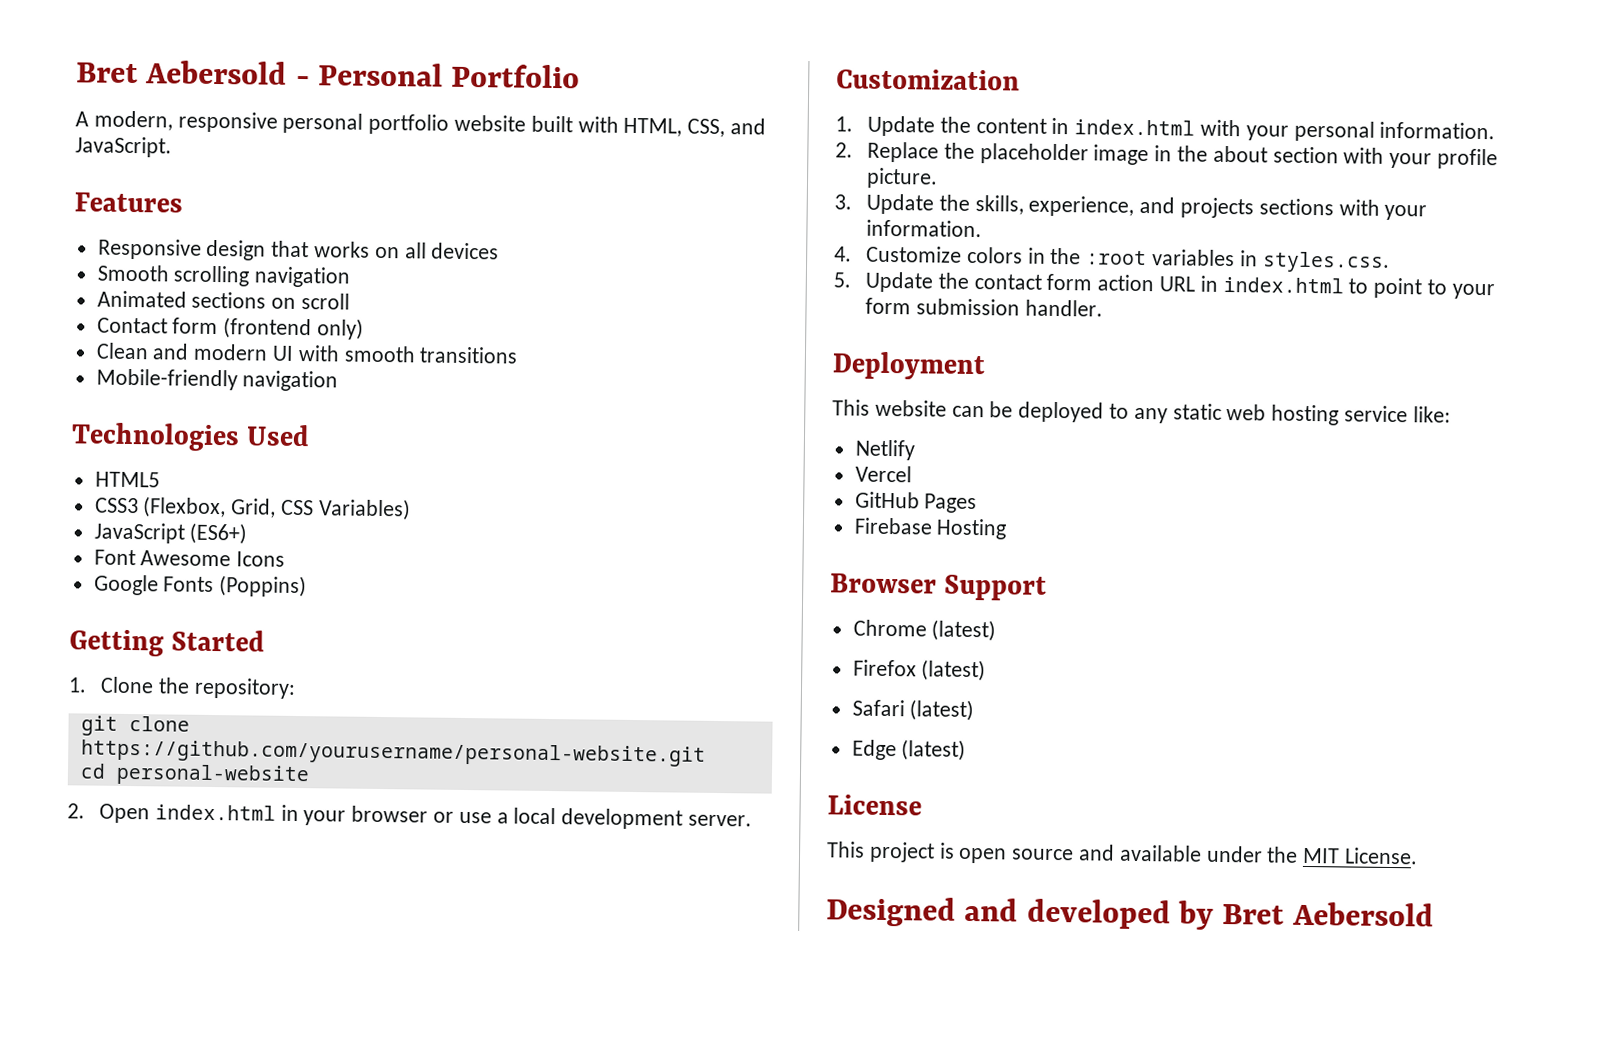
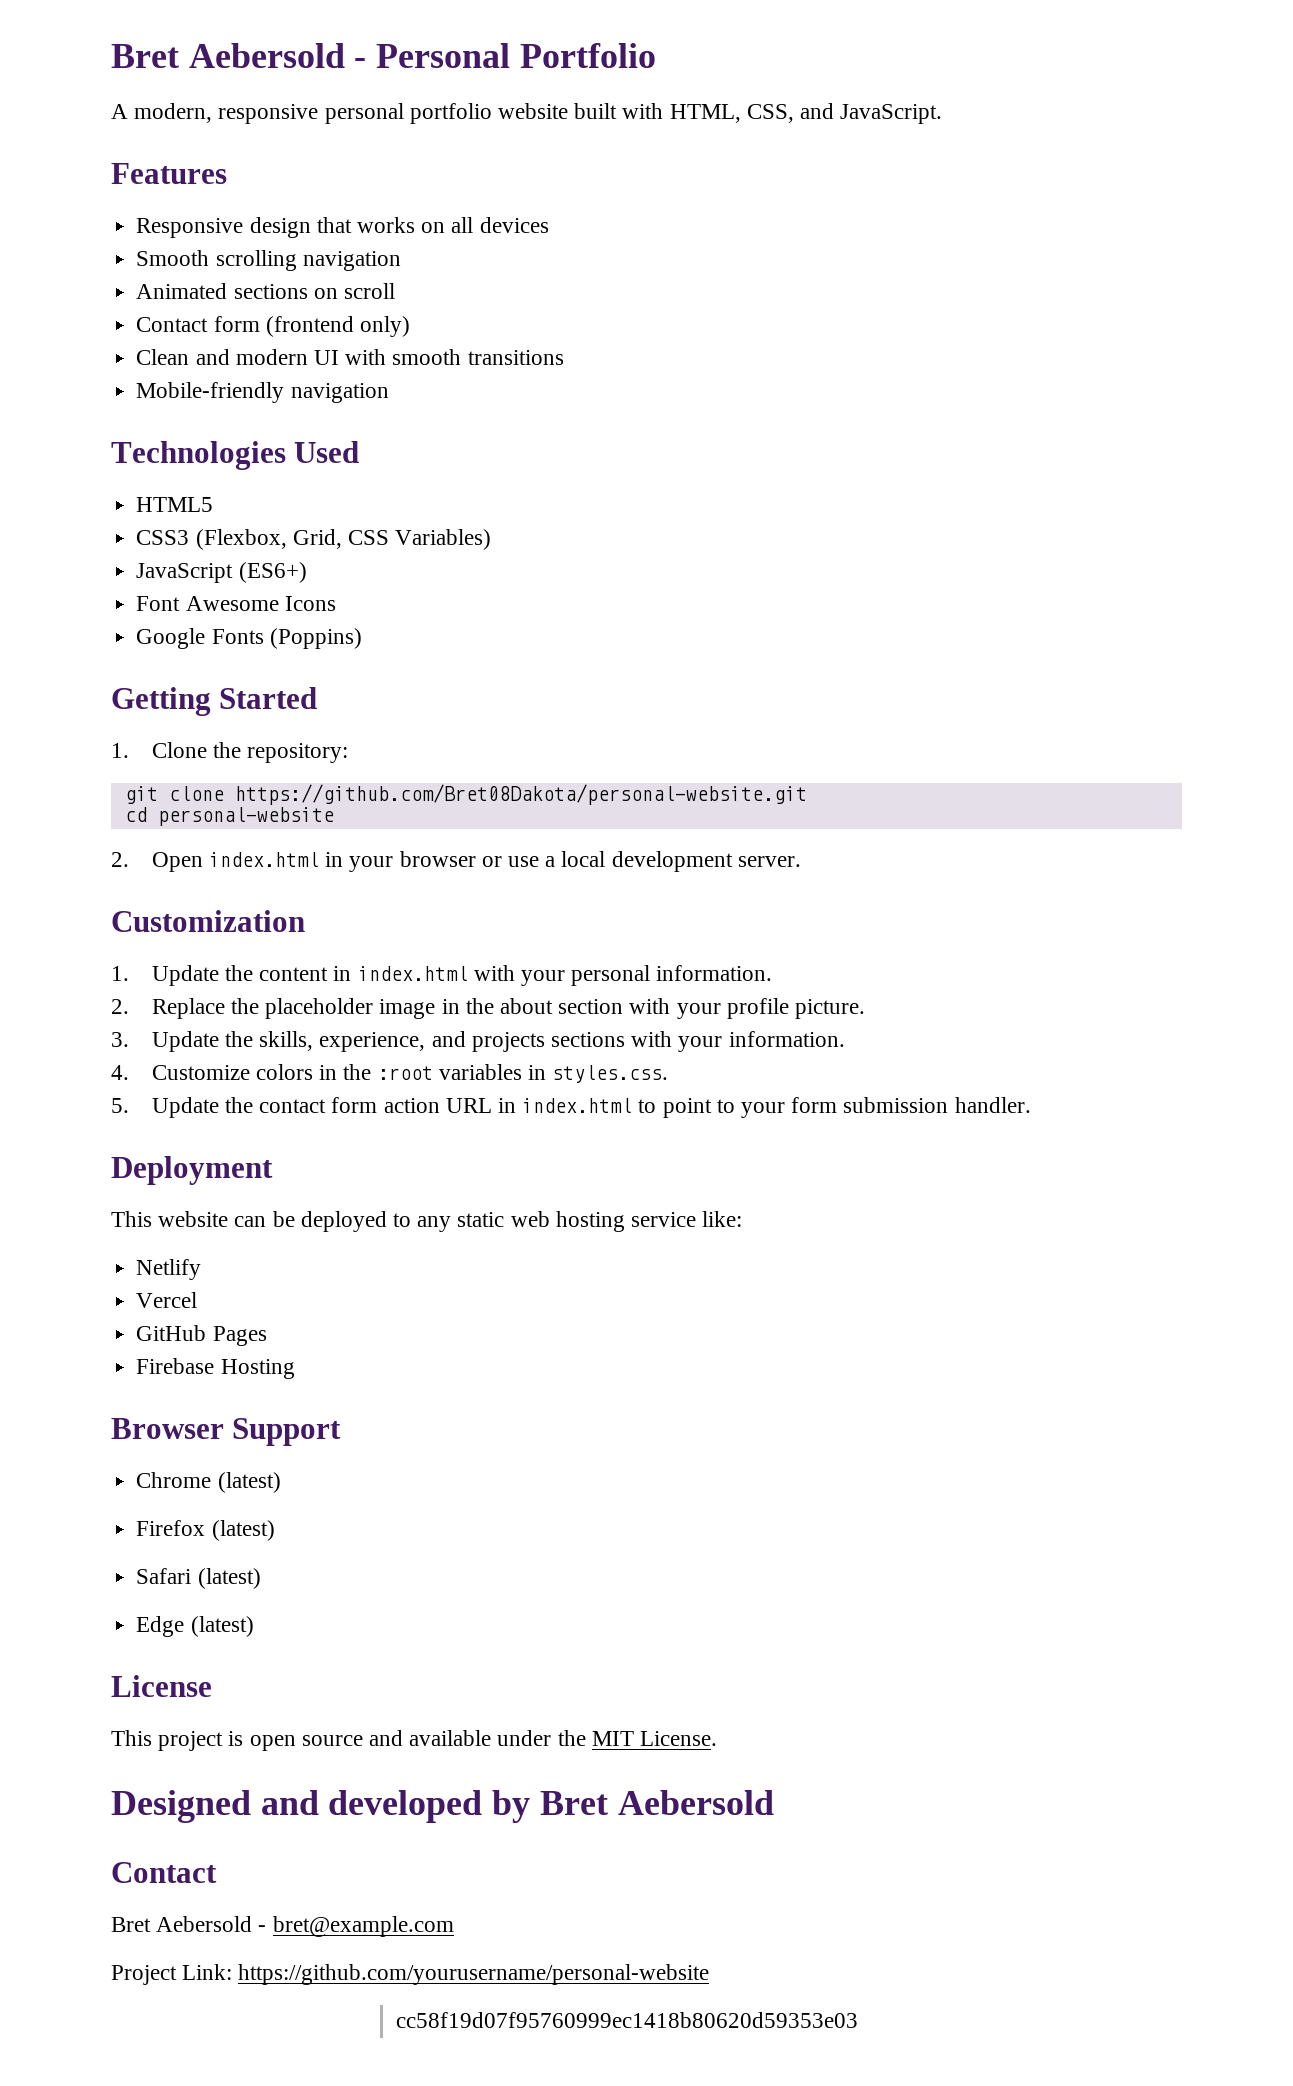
[80,739,706,767] https://github.com/yourusername/personal-website.git -> [234,784,807,805] https://github.com/Bret08Dakota/personal-website.git
(1434, 914) none -> [111,1862,217,1883] [111,1916,454,1937] [111,1964,710,1985] [396,2012,859,2028] // Contact // Bret Aebersold - bret@example.com // Project Link: https://github.com/yourusername/personal-website // cc58f19d07f95760999ec1418b80620d59353e03

